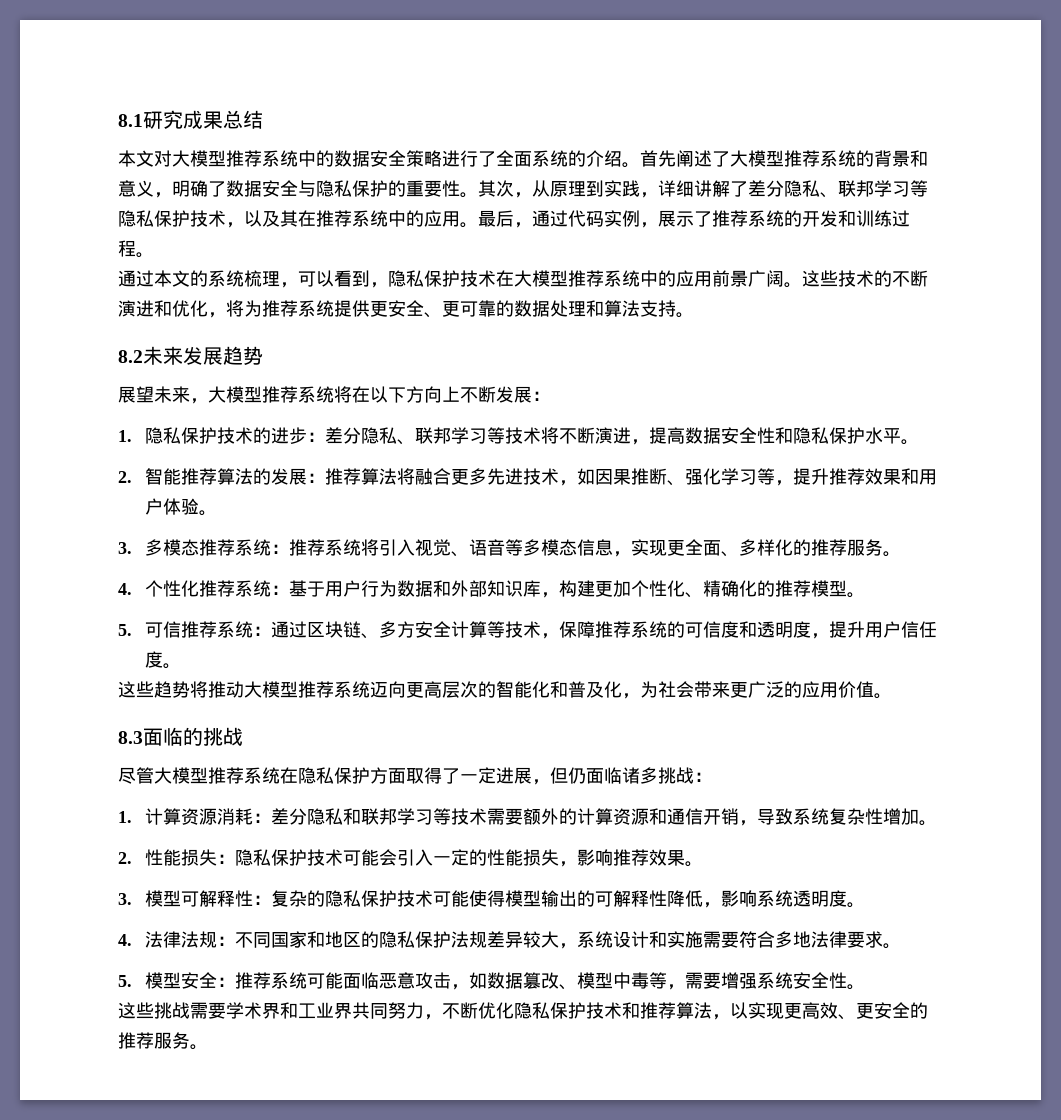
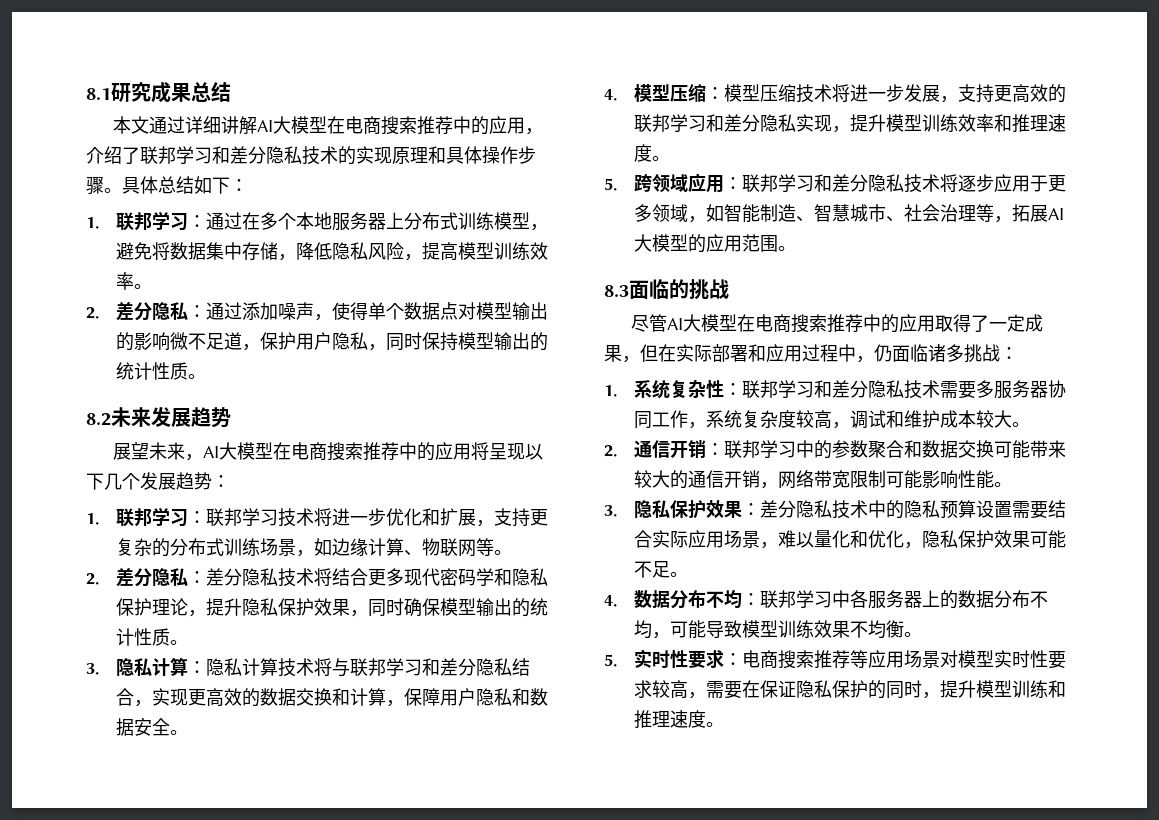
[154,150,928,168] [118,180,928,198] [118,210,910,228] [118,240,154,258] [118,270,928,288] [118,300,676,318] 对大模型推荐系统中的数据安全策略进行了全面系统的介绍。首先阐述了大模型推荐系统的背景和意义，明确了数据安全与隐私保护的重要性。其次，从原理到实践，详细讲解了差分隐私、联邦学习等隐私保护技术，以及其在推荐系统中的应用。最后，通过代码实例，展示了推荐系统的开发和训练过程。 // 通过本文的系统梳理，可以看到，隐私保护技术在大模型推荐系统中的应用前景广阔。这些技术的不断演进和优化，将为推荐系统提供更安全、更可靠的数据处理和算法支持 -> [148,116,543,135] [86,146,536,165] [86,176,248,195] [86,211,548,231] [115,242,548,261] [115,272,152,290] [86,302,548,321] [115,332,548,351] [115,362,188,380] 通过详细讲解AI大模型在电商搜索推荐中的应用，介绍了联邦学习和差分隐私技术的实现原理和具体操作步骤。具体总结如下： // 1.联邦学习：通过在多个本地服务器上分布式训练模型，避免将数据集中存储，降低隐私风险，提高模型训练效率。 // 2.差分隐私：通过添加噪声，使得单个数据点对模型输出的影响微不足道，保护用户隐私，同时保持模型输出的统计性质
[208,386,550,403] [118,427,919,445] [118,468,937,486] [144,498,217,516] [118,539,901,557] [118,580,865,598] [118,621,937,639] [144,651,181,669] [118,681,874,699] 大模型推荐系统将在以下方向上不断发展： // 1.隐私保护技术的进步：差分隐私、联邦学习等技术将不断演进，提高数据安全性和隐私保护水平。 // 2.智能推荐算法的发展：推荐算法将融合更多先进技术，如因果推断、强化学习等，提升推荐效果和用户体验。 // 3.多模态推荐系统：推荐系统将引入视觉、语音等多模态信息，实现更全面、多样化的推荐服务。 // 4.个性化推荐系统：基于用户行为数据和外部知识库，构建更加个性化、精确化的推荐模型。 // 5.可信推荐系统：通过区块链、多方安全计算等技术，保障推荐系统的可信度和透明度，提升用户信任度。 // 这些趋势将推动大模型推荐系统迈向更高层次的智能化和普及化，为社会带来更广泛的应用价值 -> [202,442,543,461] [86,472,230,490] [86,507,548,527] [115,538,512,557] [86,568,548,587] [115,598,548,617] [115,628,188,646] [86,657,530,677] [115,688,548,707] [115,718,188,736] [604,83,1066,103] [633,114,1066,133] [633,144,670,162] [604,173,1066,193] [633,204,1064,223] [633,234,778,253] AI大模型在电商搜索推荐中的应用将呈现以下几个发展趋势： // 1.联邦学习：联邦学习技术将进一步优化和扩展，支持更复杂的分布式训练场景，如边缘计算、物联网等。 // 2.差分隐私：差分隐私技术将结合更多现代密码学和隐私保护理论，提升隐私保护效果，同时确保模型输出的统计性质。 // 3.隐私计算：隐私计算技术将与联邦学习和差分隐私结合，实现更高效的数据交换和计算，保障用户隐私和数据安全。 // 4.模型压缩：模型压缩技术将进一步发展，支持更高效的联邦学习和差分隐私实现，提升模型训练效率和推理速度。 // 5.跨领域应用：联邦学习和差分隐私技术将逐步应用于更多领域，如智能制造、智慧城市、社会治理等，拓展AI大模型的应用范围
[154,767,568,785] 大模型推荐系统在隐私保护方面取得了一定进展，但 -> [666,314,1043,333] [604,344,874,363] AI大模型在电商搜索推荐中的应用取得了一定成果，但在实际部署和应用过程中，
[144,808,937,826] [118,849,703,867] [118,890,865,908] [118,931,901,949] [118,972,865,990] [118,1002,928,1020] [118,1032,190,1049] 计算资源消耗：差分隐私和联邦学习等技术需要额外的计算资源和通信开销，导致系统复杂性增加。 // 2.性能损失：隐私保护技术可能会引入一定的性能损失，影响推荐效果。 // 3.模型可解释性：复杂的隐私保护技术可能使得模型输出的可解释性降低，影响系统透明度。 // 4.法律法规：不同国家和地区的隐私保护法规差异较大，系统设计和实施需要符合多地法律要求。 // 5.模型安全：推荐系统可能面临恶意攻击，如数据篡改、模型中毒等，需要增强系统安全性。 // 这些挑战需要学术界和工业界共同努力，不断优化隐私保护技术和推荐算法，以实现更高效、更安全的推荐服务 -> [633,379,1066,399] [633,410,1030,429] [604,440,1066,459] [633,470,1012,489] [604,499,1066,519] [633,530,1066,549] [633,561,688,578] [604,590,1048,609] [633,620,922,639] [604,649,1066,669] [633,680,1066,699] [633,710,706,729] 系统复杂性：联邦学习和差分隐私技术需要多服务器协同工作，系统复杂度较高，调试和维护成本较大。 // 2.通信开销：联邦学习中的参数聚合和数据交换可能带来较大的通信开销，网络带宽限制可能影响性能。 // 3.隐私保护效果：差分隐私技术中的隐私预算设置需要结合实际应用场景，难以量化和优化，隐私保护效果可能不足。 // 4.数据分布不均：联邦学习中各服务器上的数据分布不均，可能导致模型训练效果不均衡。 // 5.实时性要求：电商搜索推荐等应用场景对模型实时性要求较高，需要在保证隐私保护的同时，提升模型训练和推理速度

